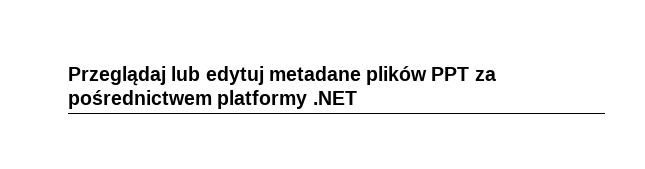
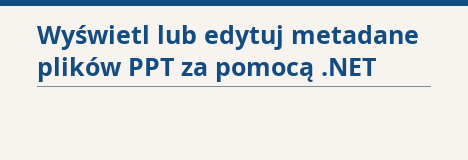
[68,66,166,86] Przeglądaj -> [37,25,150,50] Wyświetl
[68,90,308,109] pośrednictwem platformy -> [215,62,314,82] pomocą

